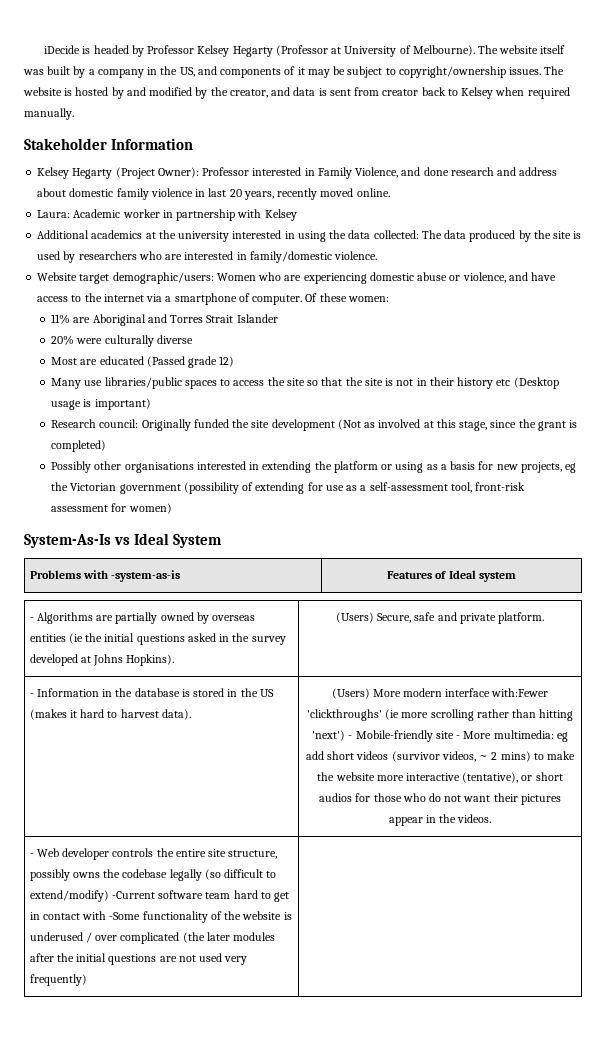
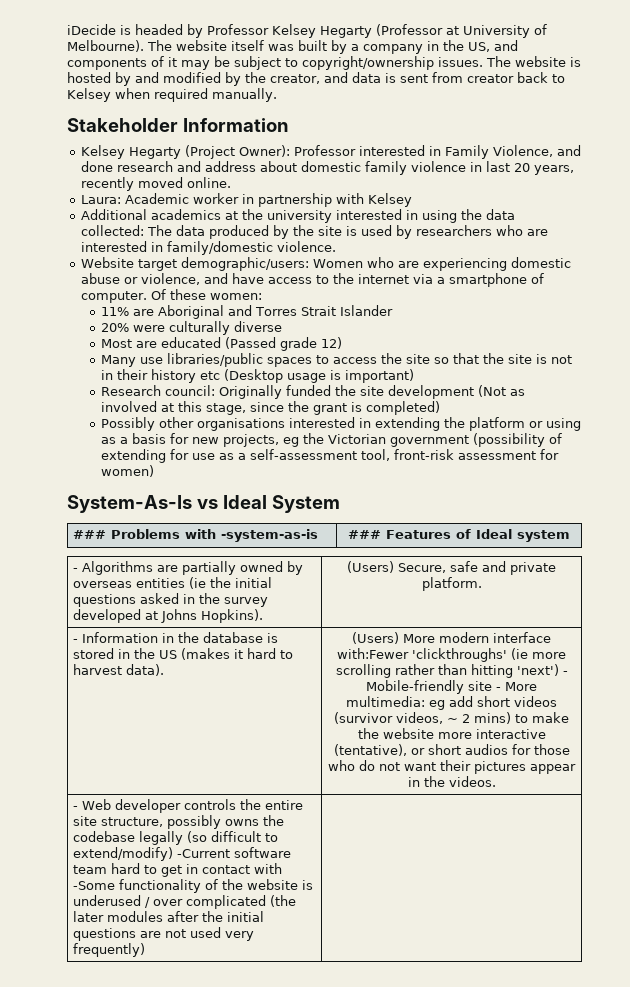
(223, 541) none -> [72,530,106,539] ###
(181, 576) none -> [348,530,381,539] ###

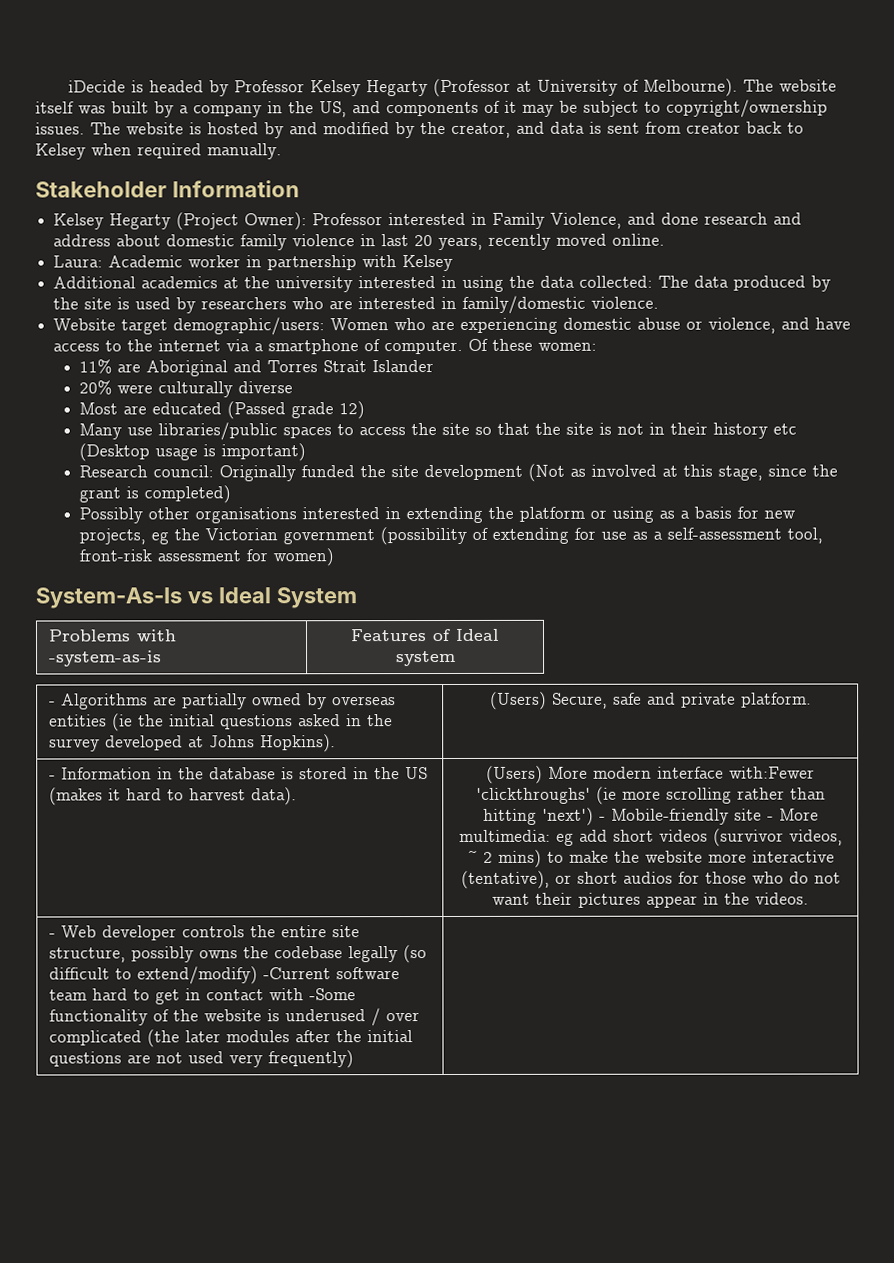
[72,530,106,539] ### -> (357, 598) none
[348,530,381,539] ### -> (162, 658) none

